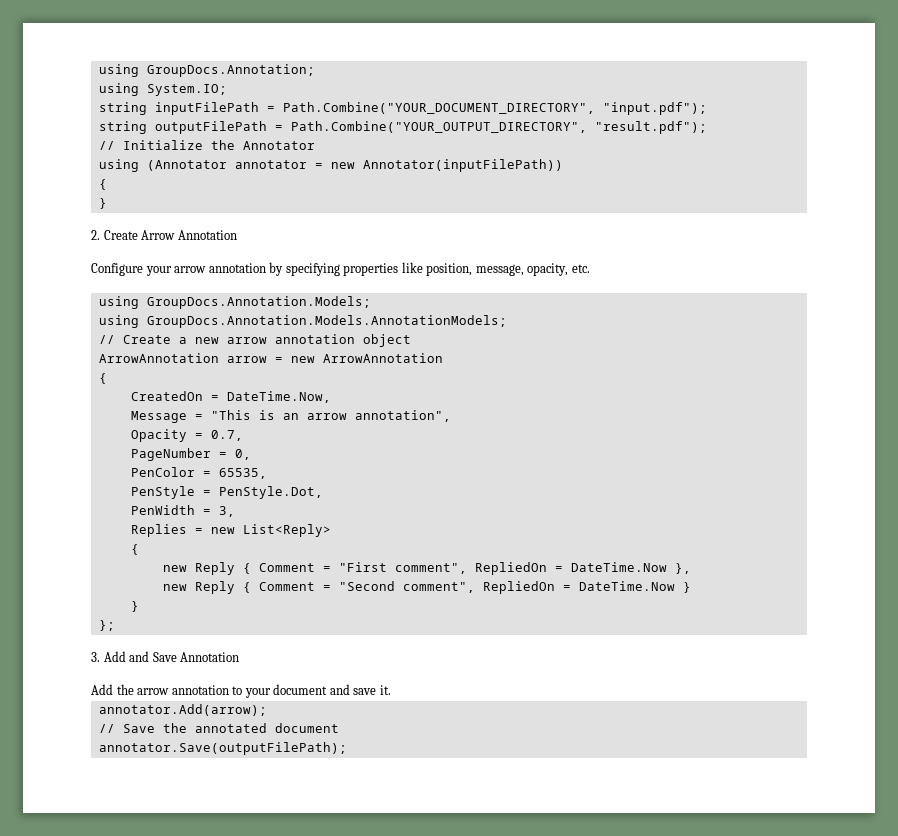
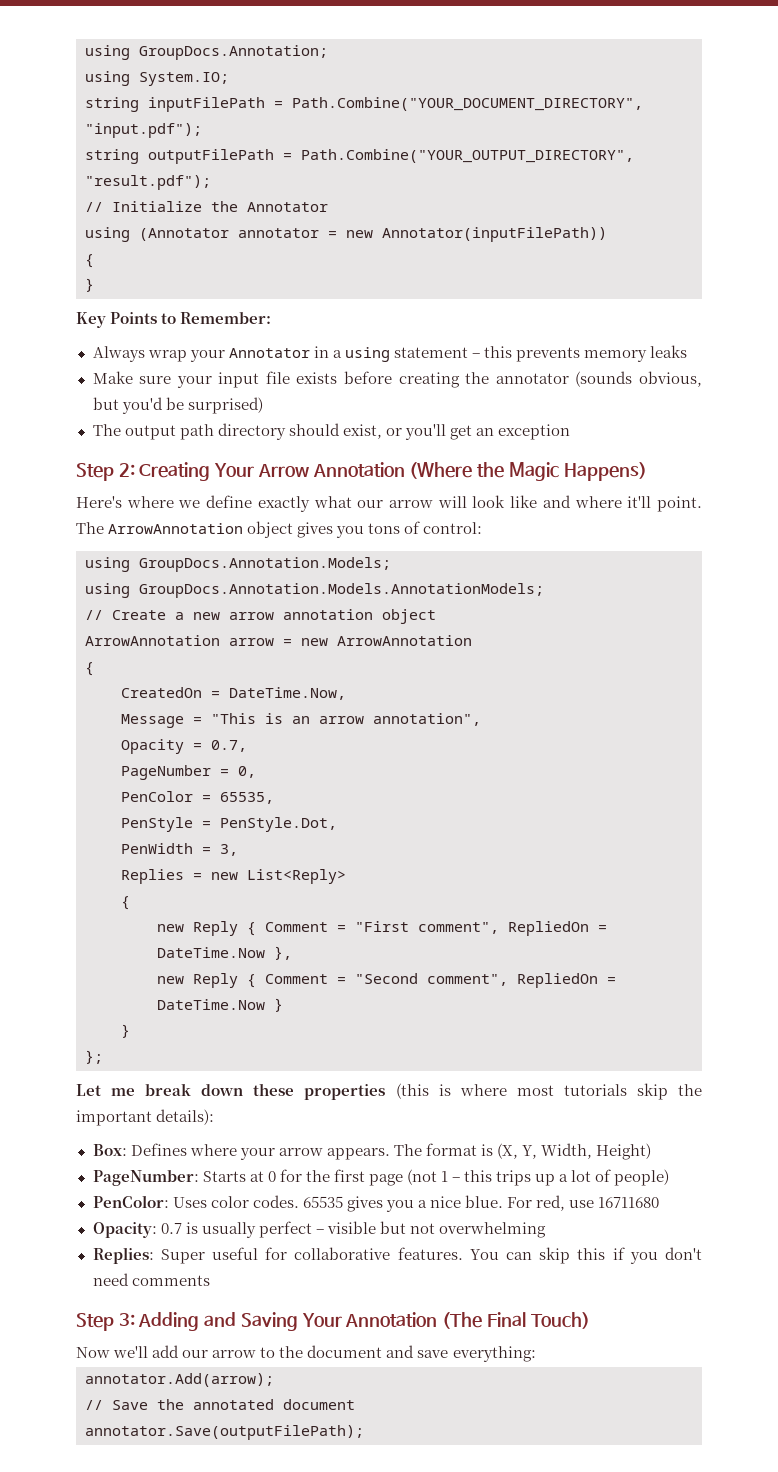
[91,230,237,240] [91,262,590,276] 2. Create Arrow Annotation // Configure your arrow annotation by specifying properties like position, message, opacity, etc. -> [76,312,272,328] [92,345,688,362] [92,371,703,388] [92,397,263,414] [92,423,571,440] [76,462,647,481] [76,495,702,512] [76,521,483,538] Key Points to Remember: // Always wrap your Annotator in a using statement – this prevents memory leaks // Make sure your input file exists before creating the annotator (sounds obvious, but you'd be surprised) // The output path directory should exist, or you'll get an exception // Step 2: Creating Your Arrow Annotation (Where the Magic Happens) // Here's where we define exactly what our arrow will look like and where it'll point. The ArrowAnnotation object gives you tons of control:
[91,651,240,662] [91,684,271,698] 3. Add and Save Annotation // Add the arrow annotation to your -> [76,1083,702,1100] [76,1109,215,1126] [92,1143,652,1160] [92,1169,670,1186] [92,1195,660,1212] [92,1221,546,1238] [92,1247,703,1264] [92,1273,210,1286] [76,1312,591,1331] [76,1345,304,1358] Let me break down these properties (this is where most tutorials skip the important details): // Box: Defines where your arrow appears. The format is (X, Y, Width, Height) // PageNumber: Starts at 0 for the first page (not 1 – this trips up a lot of people) // PenColor: Uses color codes. 65535 gives you a nice blue. For red, use 16711680 // Opacity: 0.7 is usually perfect – visible but not overwhelming // Replies: Super useful for collaborative features. You can skip this if you don't need comments // Step 3: Adding and Saving Your Annotation (The Final Touch) // Now we'll add our arrow to the
[379,685,391,695] it. -> [452,1346,536,1362] everything:

